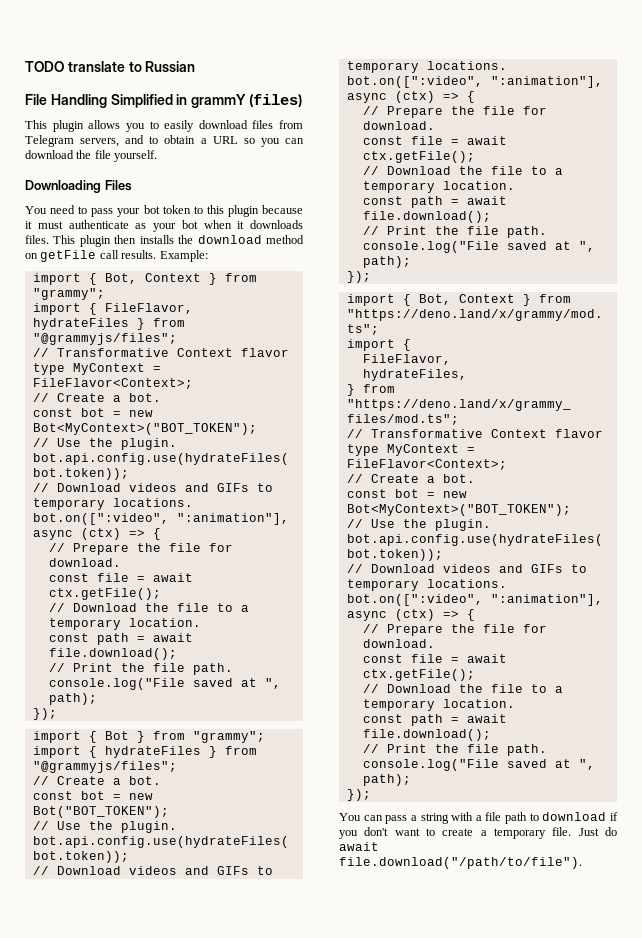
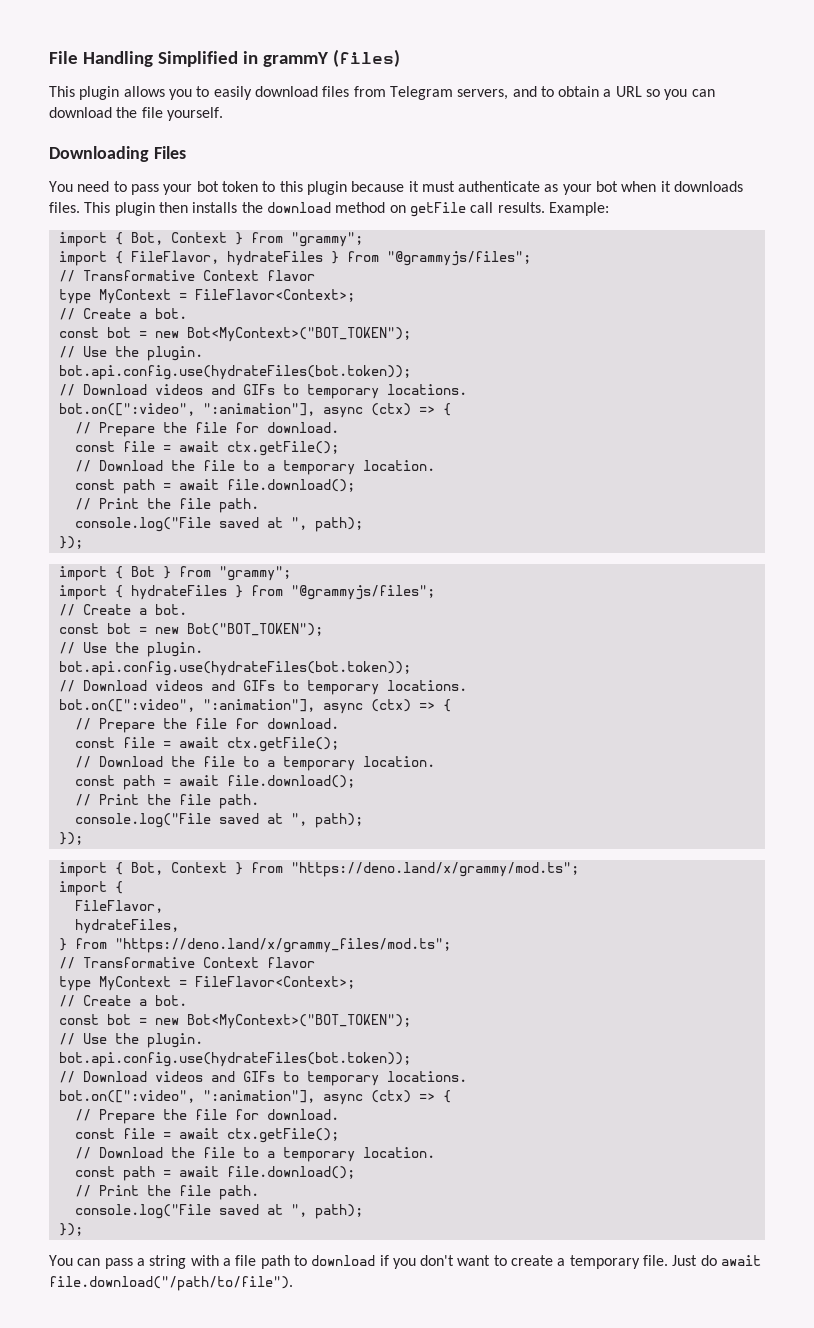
[25,61,196,72] TODO translate to Russian // -> (49, 57) none

